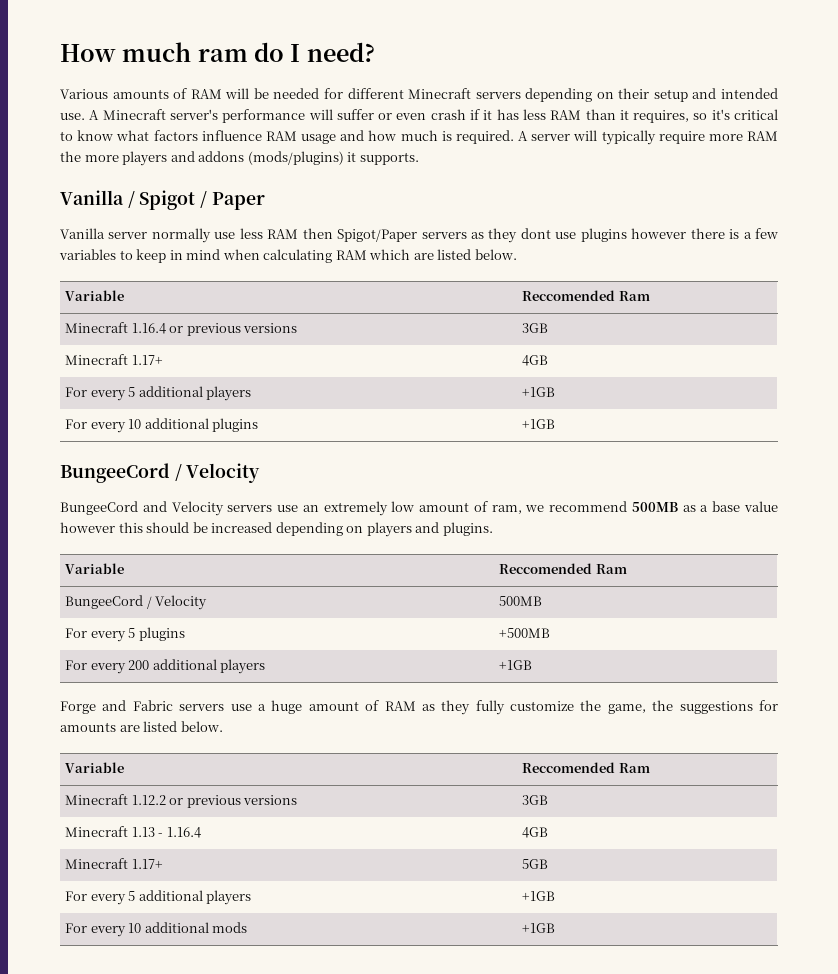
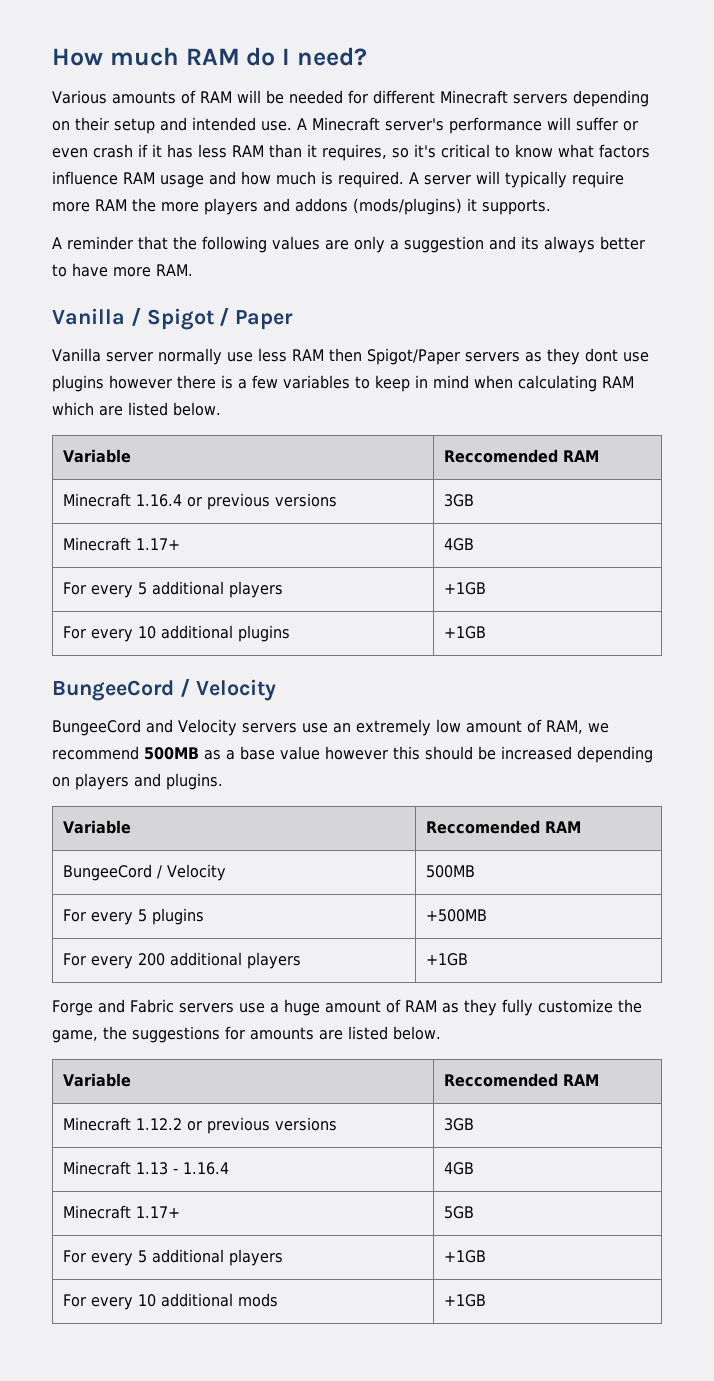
[197,49,248,62] ram -> [185,48,240,65] RAM
(419, 158) none -> [52,236,645,253] [52,263,193,277] // A reminder that the following values are only a suggestion and its always better to have more RAM.
[618,291,650,301] Ram -> [562,450,599,462] RAM
[491,505,522,514] ram, -> [545,720,583,734] RAM,
[595,564,627,574] Ram -> [544,821,581,833] RAM
[618,763,650,773] Ram -> [562,1074,599,1086] RAM

